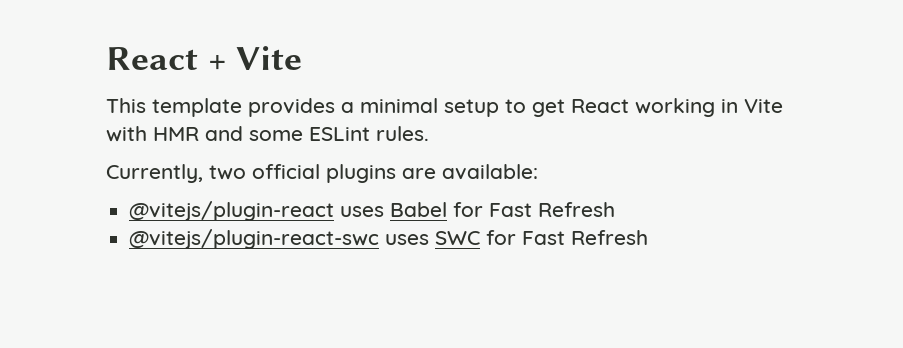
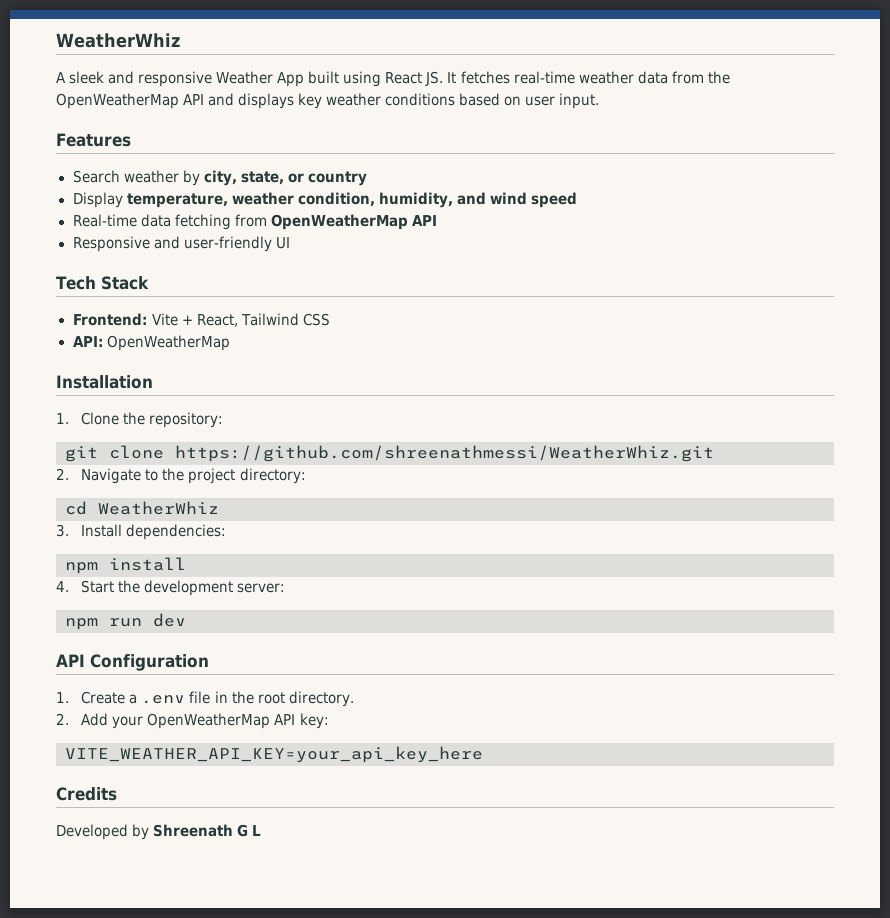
[106,46,303,70] [106,98,783,117] [106,126,429,142] [106,164,538,183] [129,201,616,221] [129,229,649,249] React + Vite // This template provides a minimal setup to get React working in Vite with HMR and some ESLint rules. // Currently, two official plugins are available: // @vitejs/plugin-react uses Babel for Fast Refresh // @vitejs/plugin-react-swc uses SWC for Fast Refresh -> [56,33,180,48] [56,71,730,87] [56,93,600,109] [56,133,131,147] [72,170,367,186] [72,192,577,208] [72,214,437,230] [72,236,290,252] [56,276,149,290] [72,313,330,327] [72,335,230,351] [56,375,153,389] [56,412,224,428] [65,445,714,462] [56,468,306,484] [65,501,219,515] [56,524,227,540] [65,557,186,574] [56,580,286,596] [65,613,186,630] [56,654,209,671] [56,691,354,707] [56,713,329,729] [65,746,483,763] [56,787,117,801] [56,824,262,840] WeatherWhiz // A sleek and responsive Weather App built using React JS. It fetches real-time weather data from the OpenWeatherMap API and displays key weather conditions based on user input. // Features // Search weather by city, state, or country // Display temperature, weather condition, humidity, and wind speed // Real-time data fetching from OpenWeatherMap API // Responsive and user-friendly UI // Tech Stack // Frontend: Vite + React, Tailwind CSS // API: OpenWeatherMap // Installation // 1. Clone the repository: // git clone https://github.com/shreenathmessi/WeatherWhiz.git // 2. Navigate to the project directory: // cd WeatherWhiz // 3. Install dependencies: // npm install // 4. Start the development server: // npm run dev // API Configuration // 1. Create a .env file in the root directory. // 2. Add your OpenWeatherMap API key: // VITE_WEATHER_API_KEY=your_api_key_here // Credits // Developed by Shreenath G L

